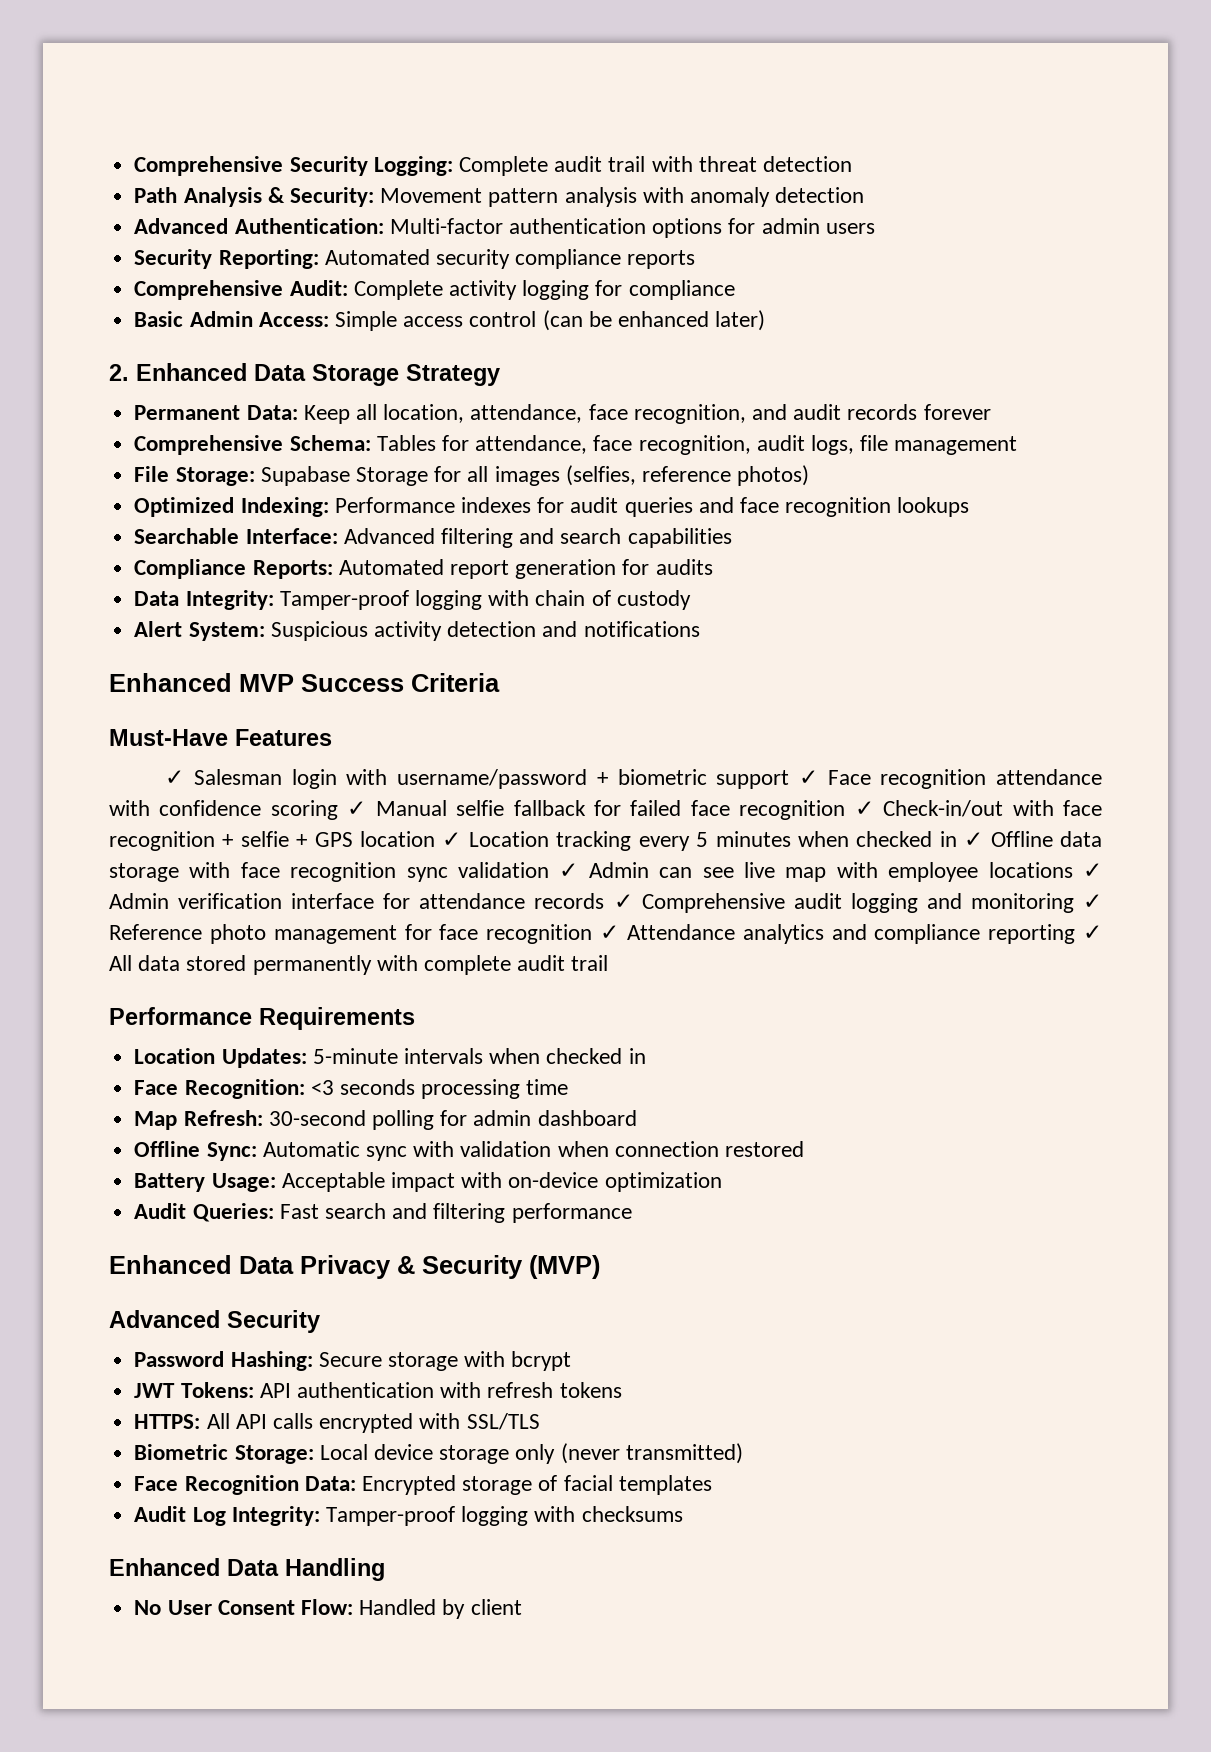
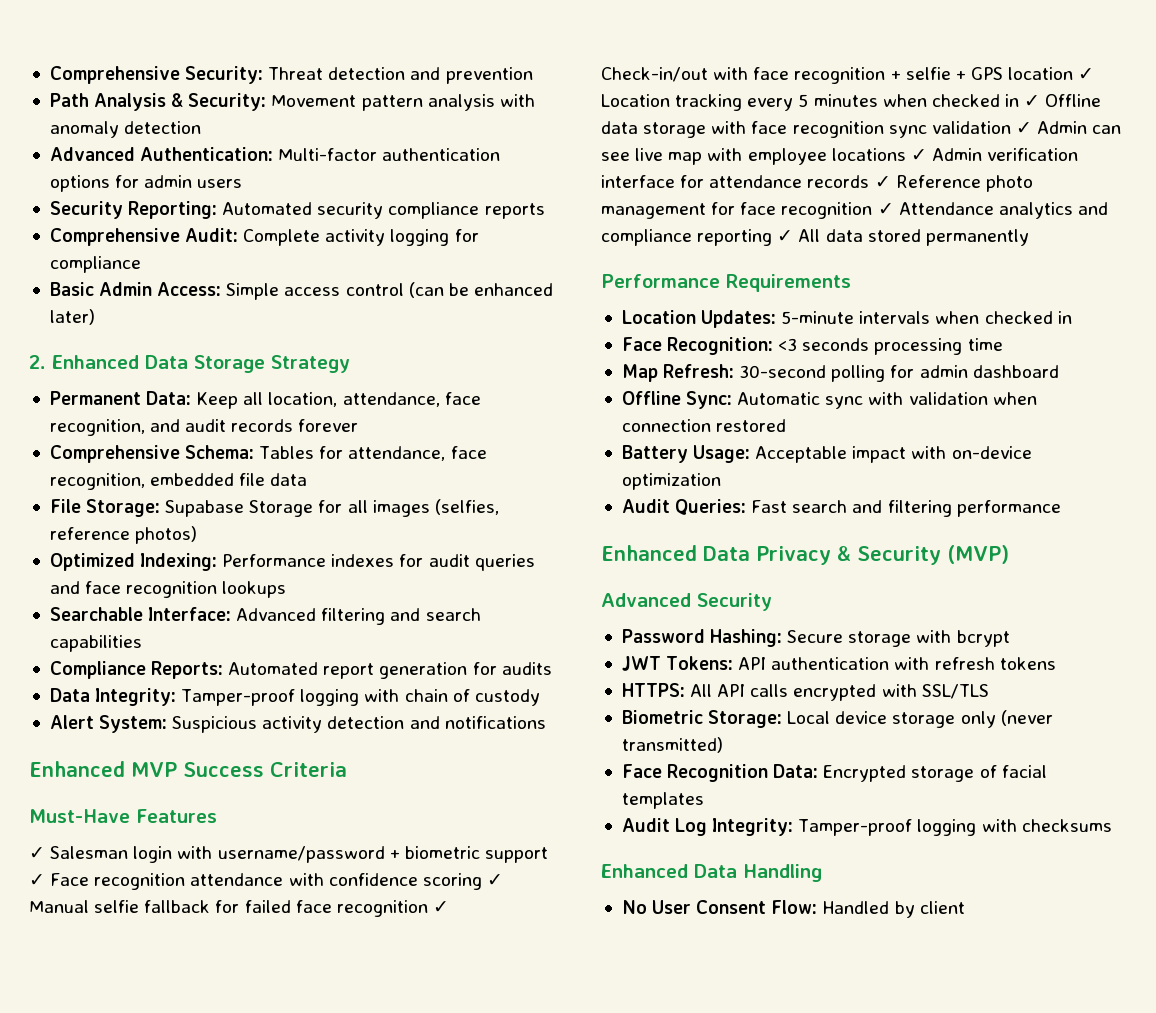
[134,156,852,176] Comprehensive Security Logging: Complete audit trail with threat detection -> [49,66,533,84] Comprehensive Security: Threat detection and prevention
[756,435,1018,455] audit logs, file management -> [150,473,308,486] embedded file data
[641,893,1102,913] Comprehensive audit logging and monitoring ✓ -> (891, 182) none
[376,955,609,975] with complete audit trail -> (1029, 237) none

